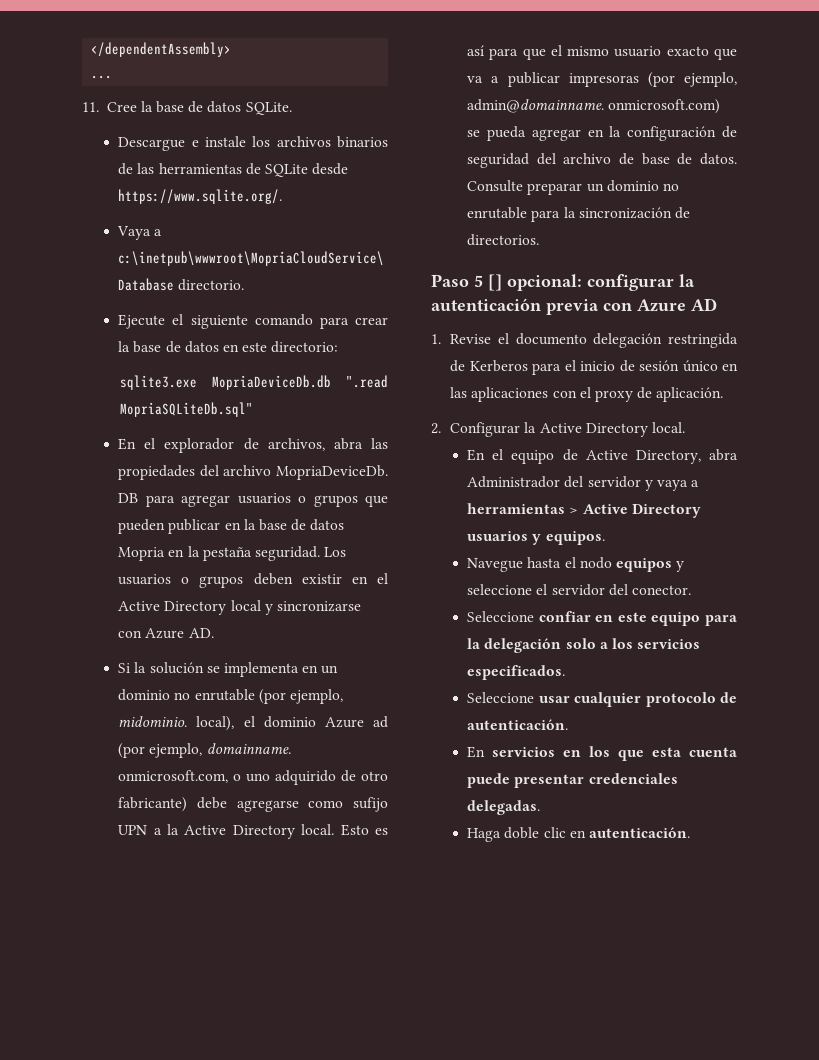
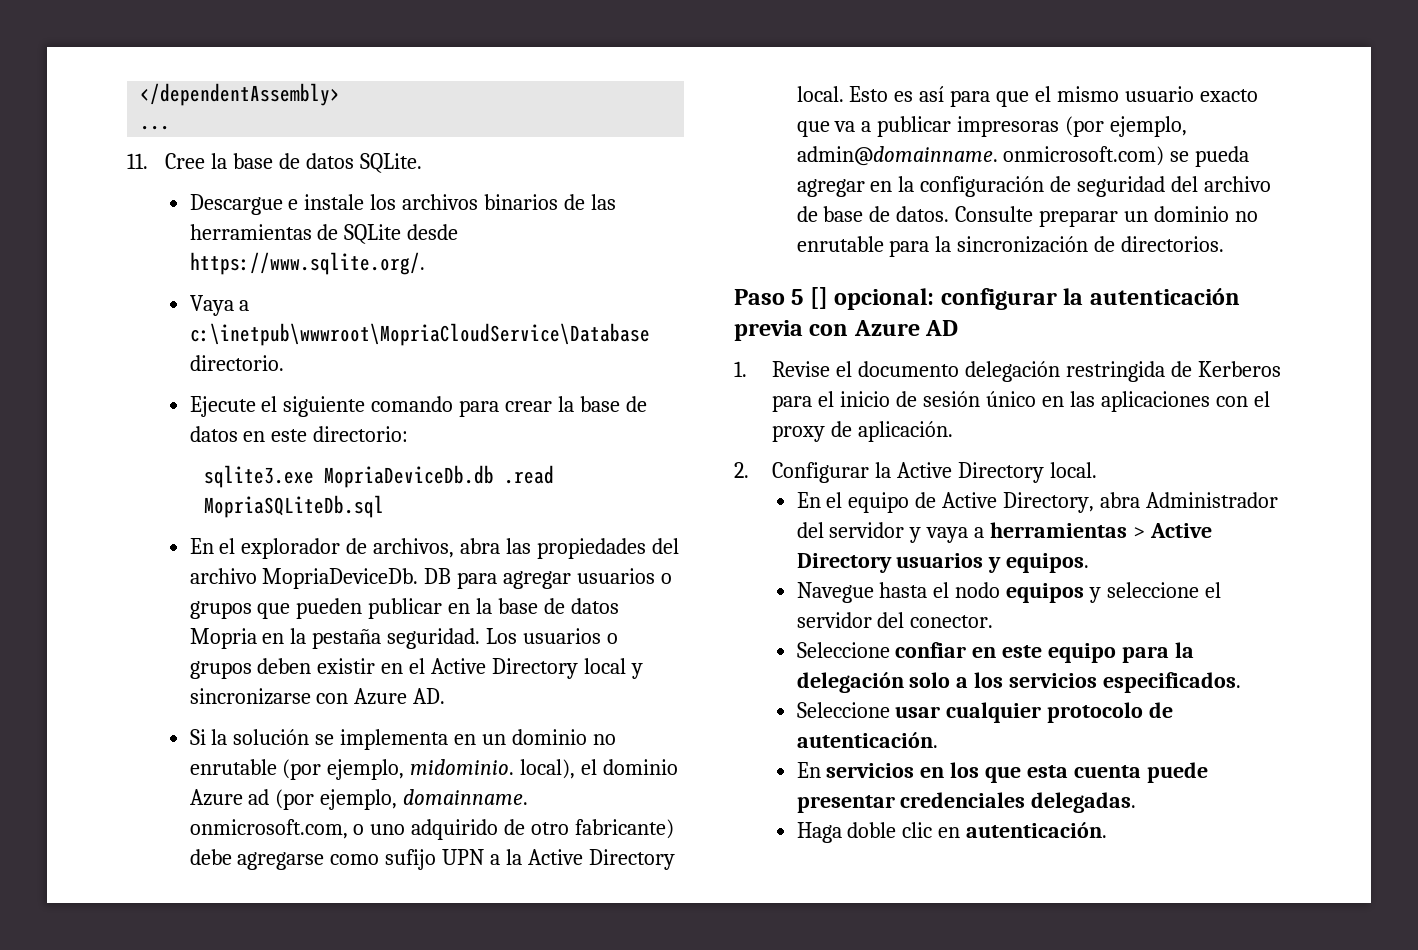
[346,375,389,388] [120,402,254,417] ".read MopriaSQLiteDb.sql" -> [503,465,554,484] [203,495,384,518] .read MopriaSQLiteDb.sql

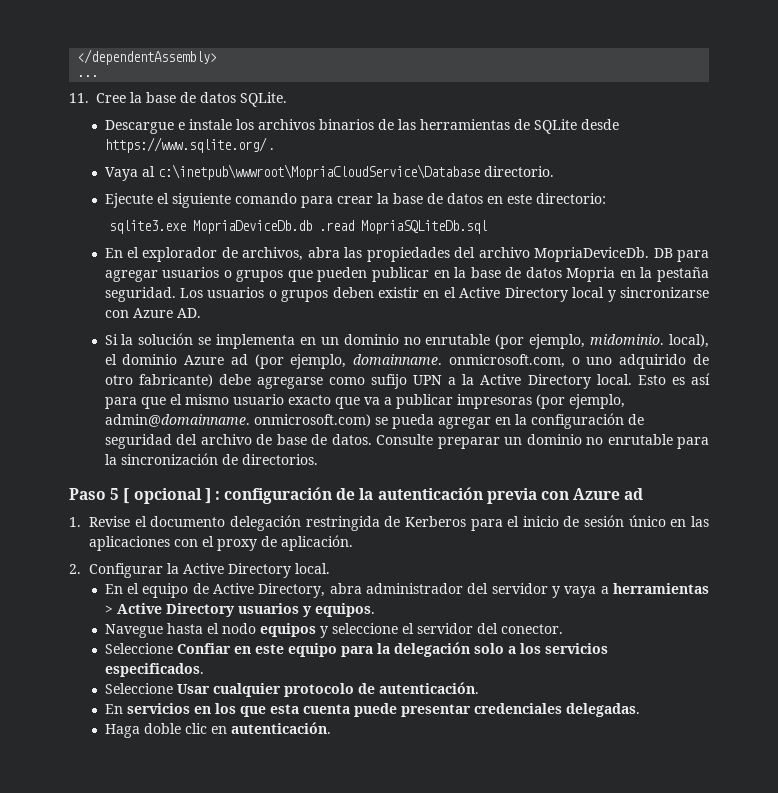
[189,252,425,275] https://www.sqlite.org/. -> [104,137,274,153] https://www.sqlite.org/ .
[239,300,250,311] a -> [141,166,155,177] al
[809,287,1057,310] [] opcional: configurar -> [123,487,356,504] [ opcional ] : configuración de
[925,320,959,336] AD -> [624,488,644,500] ad
[1146,492,1279,508] Administrador -> [365,583,463,594] administrador
[895,642,967,658] confiar -> [176,643,231,654] Confiar
[895,706,941,718] usar -> [176,684,210,694] Usar

